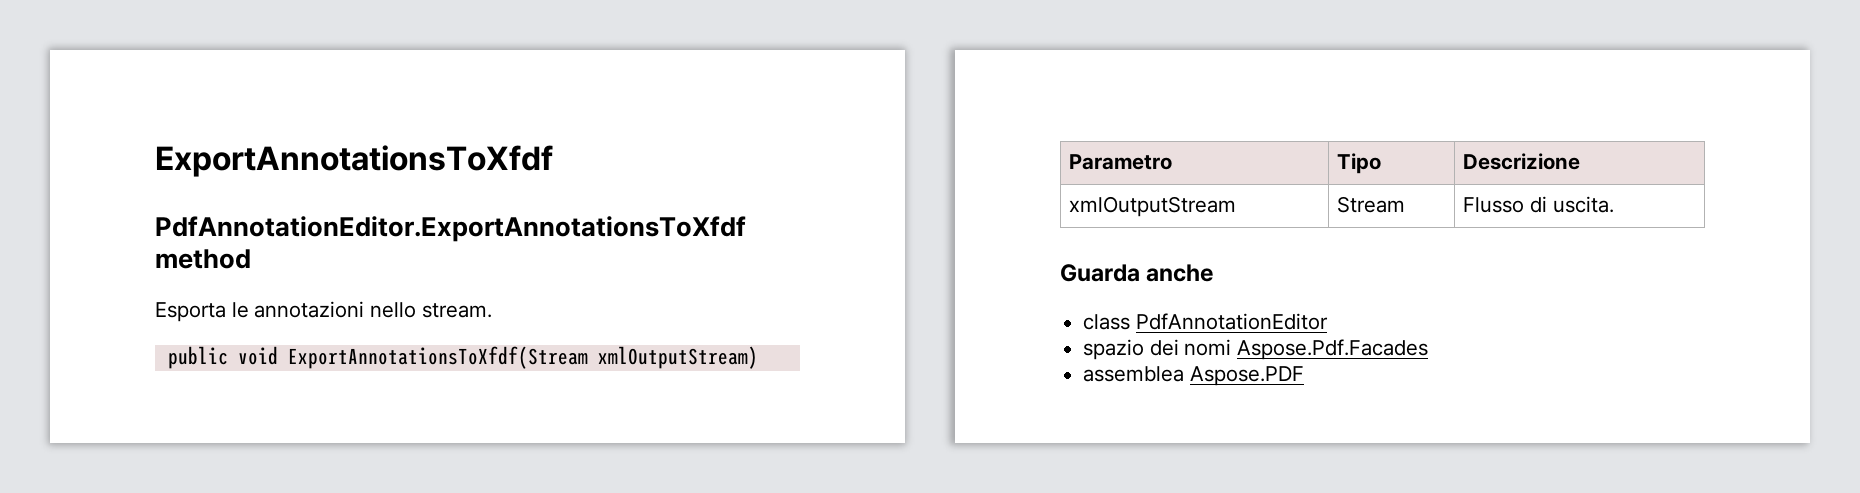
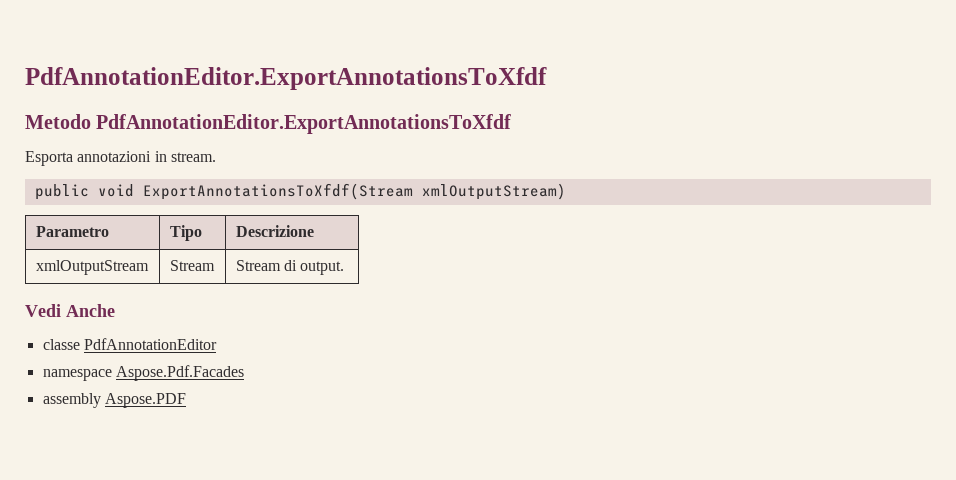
[155,145,553,177] [155,216,746,242] [155,249,251,269] ExportAnnotationsToXfdf // PdfAnnotationEditor.ExportAnnotationsToXfdf method -> [25,67,547,90] [25,114,512,134] PdfAnnotationEditor.ExportAnnotationsToXfdf // Metodo PdfAnnotationEditor.ExportAnnotationsToXfdf
[231,301,417,318] le annotazioni nello -> [77,151,167,162] annotazioni in
[1463,196,1614,213] [1060,264,1215,282] [1083,313,1328,330] [1083,339,1232,360] Flusso di uscita. // Guarda anche // class PdfAnnotationEditor // spazio dei nomi -> [235,260,345,275] [25,304,115,317] [42,338,217,350] [42,369,112,381] Stream di output. // Vedi Anche // classe PdfAnnotationEditor // namespace
[1083,366,1185,382] assemblea -> [42,393,101,408] assembly

